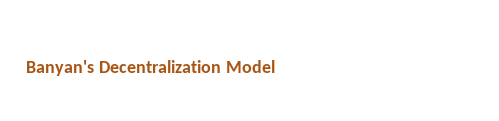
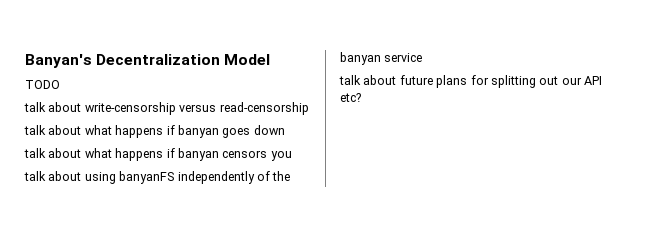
(275, 66) none -> [25,80,60,89] [24,102,309,115] [24,125,285,138] [24,148,292,161] [24,171,291,184] [340,52,423,65] [339,75,602,88] [340,93,361,102] // TODO // talk about write-censorship versus read-censorship // talk about what happens if banyan goes down // talk about what happens if banyan censors you // talk about using banyanFS independently of the banyan service // talk about future plans for splitting out our API etc?

